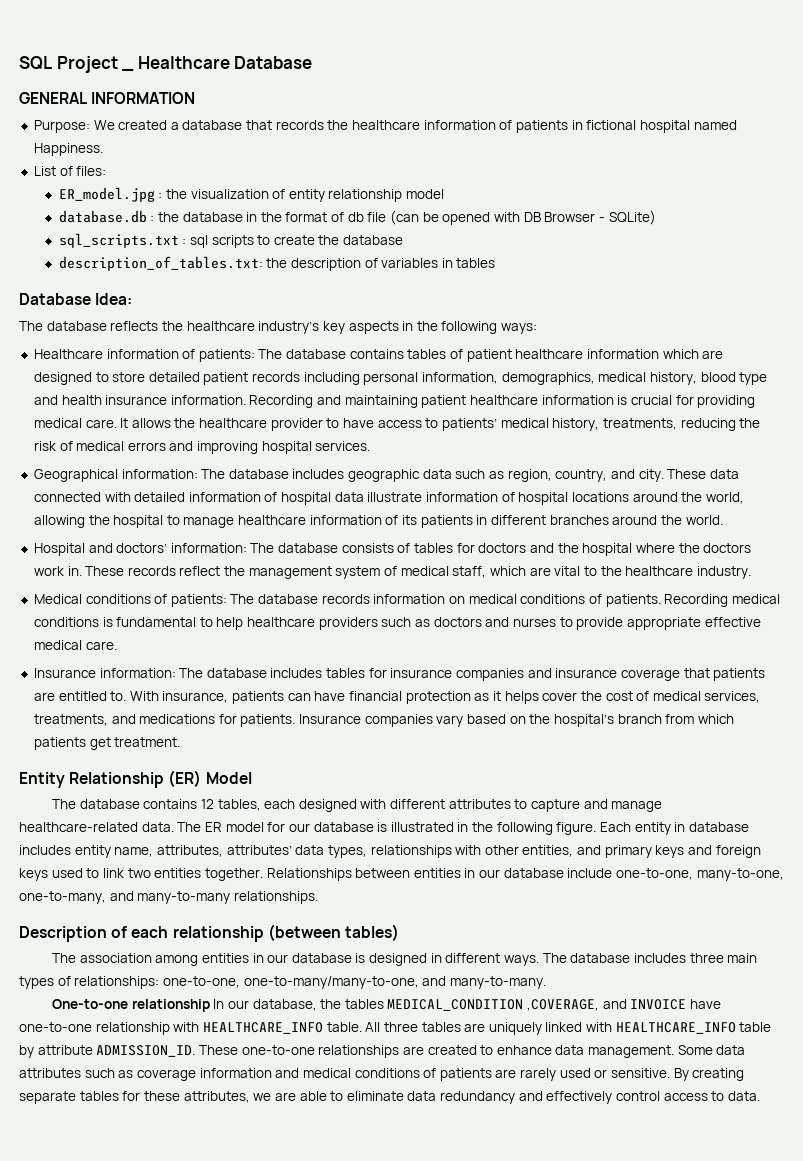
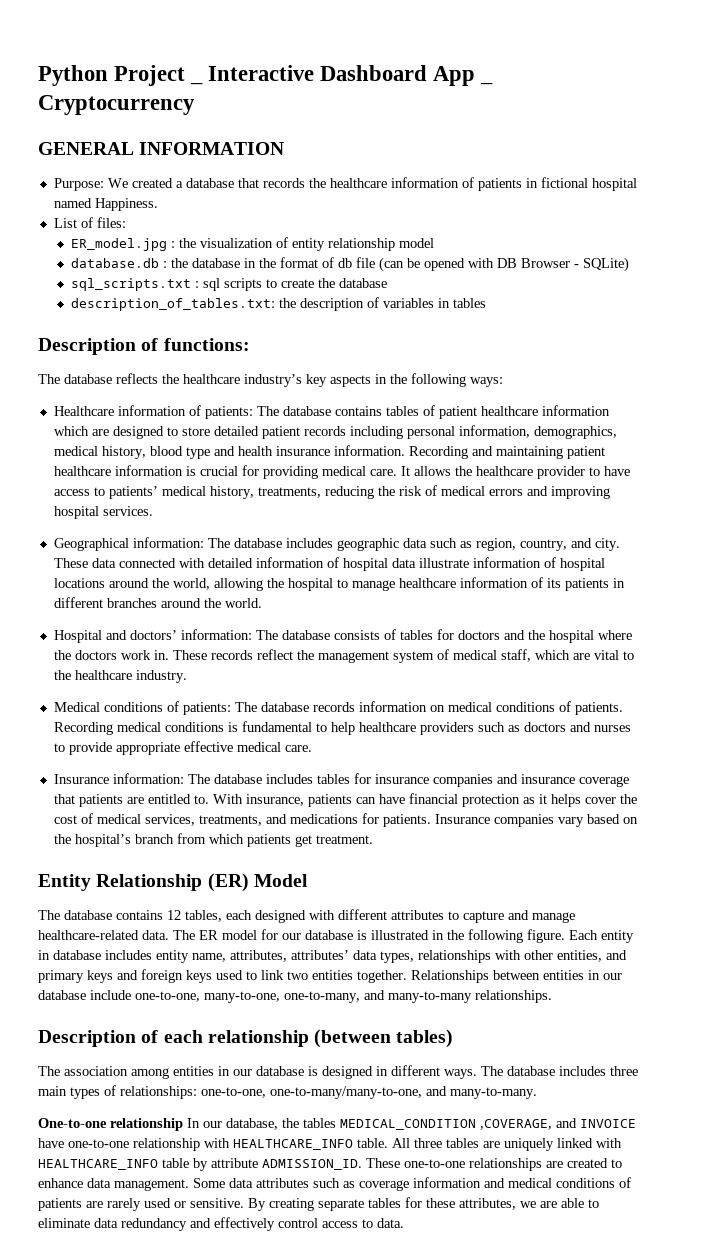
[19,56,52,70] SQL -> [38,65,108,86] Python
[137,56,313,69] Healthcare Database -> [208,65,494,86] [38,95,195,115] Interactive Dashboard App _ Cryptocurrency
[19,293,133,305] Database Idea: -> [38,338,250,355] Description of functions:

